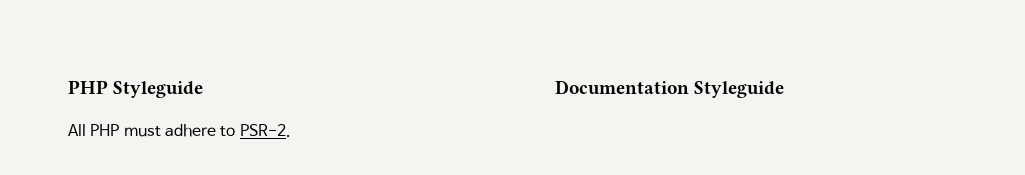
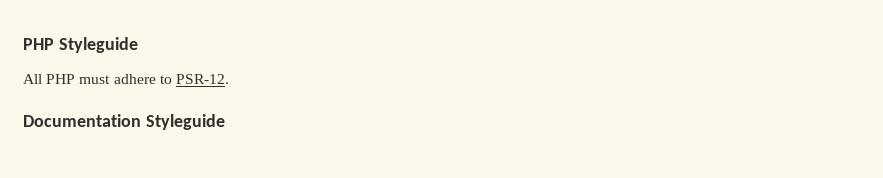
[239,124,291,137] PSR-2. -> [175,74,229,84] PSR-12.

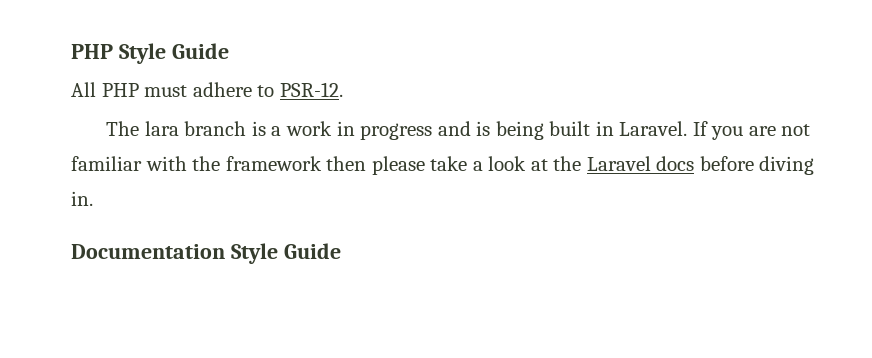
[23,37,138,53] PHP Styleguide -> [71,43,229,64] PHP Style Guide
(229, 79) none -> [106,121,811,140] [71,156,815,175] [71,191,93,206] // The lara branch is a work in progress and is being built in Laravel. If you are not familiar with the framework then please take a look at the Laravel docs before diving in.
[145,114,225,130] Styleguide -> [230,243,341,264] Style Guide

